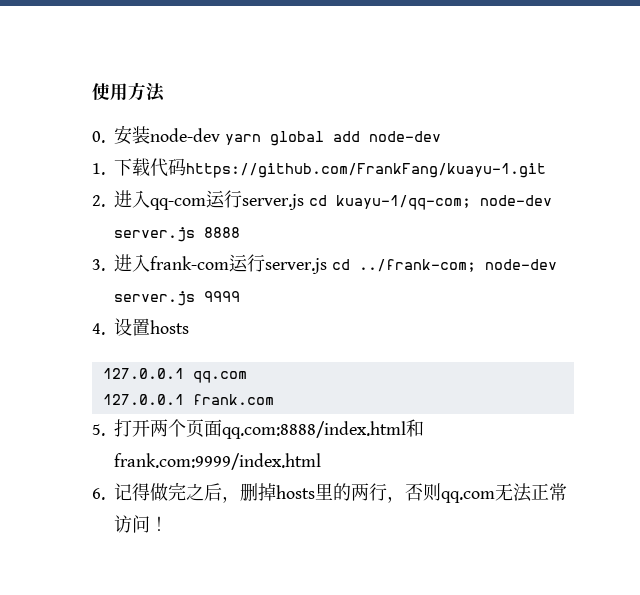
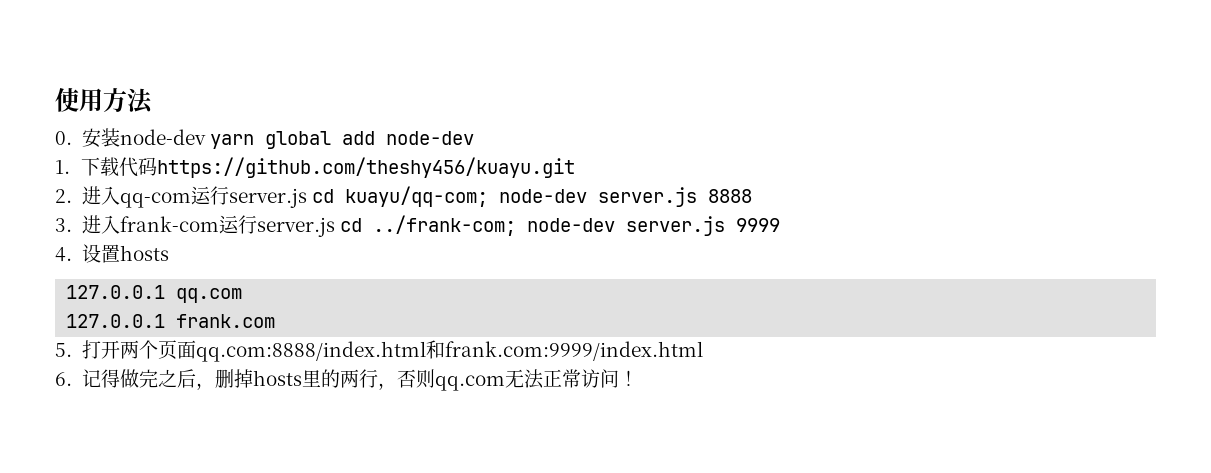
[186,163,547,178] https://github.com/FrankFang/kuayu-1.git -> [157,157,576,178] https://github.com/theshy456/kuayu.git
[336,195,472,210] kuayu-1/qq-com; -> [344,186,488,207] kuayu/qq-com;

